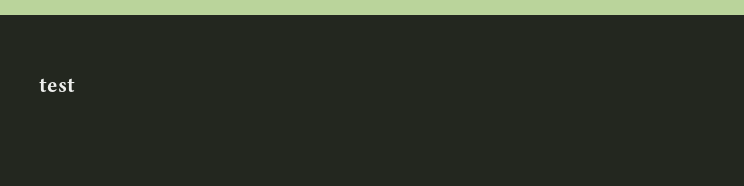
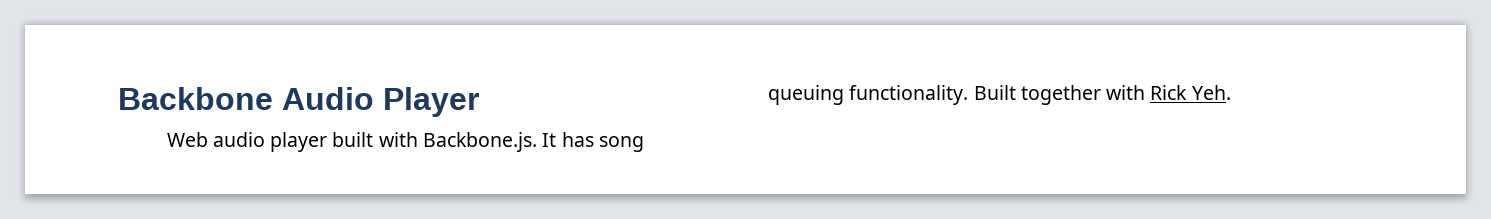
[39,78,75,92] test -> [118,87,479,117] [166,132,644,152] [768,85,1231,105] Backbone Audio Player // Web audio player built with Backbone.js. It has song queuing functionality. Built together with Rick Yeh.

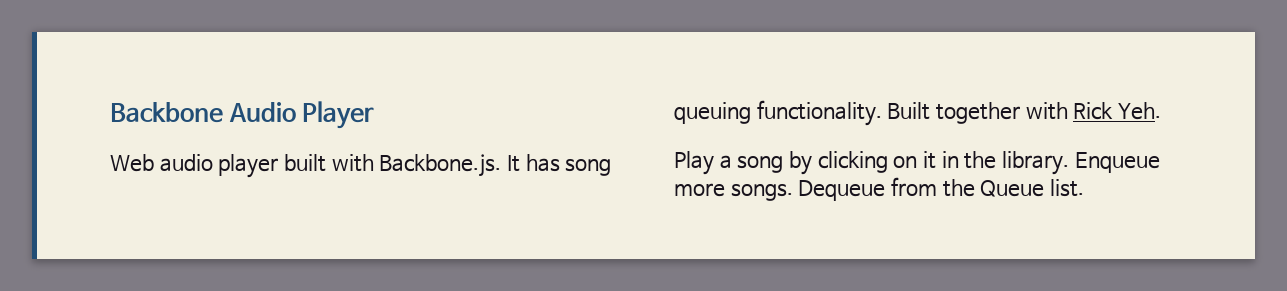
(1231, 92) none -> [674,151,1160,175] [674,177,1084,201] // Play a song by clicking on it in the library. Enqueue more songs. Dequeue from the Queue list.

